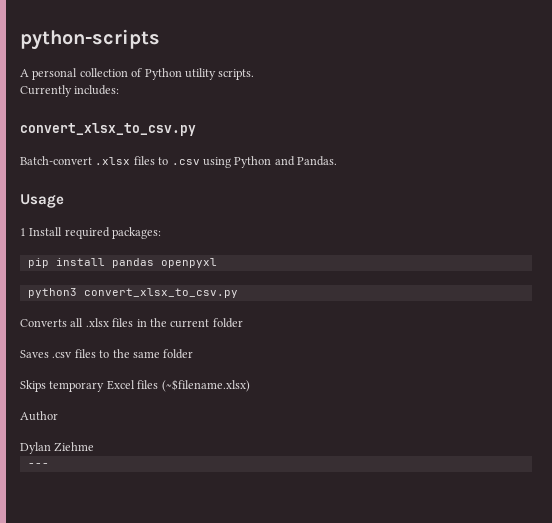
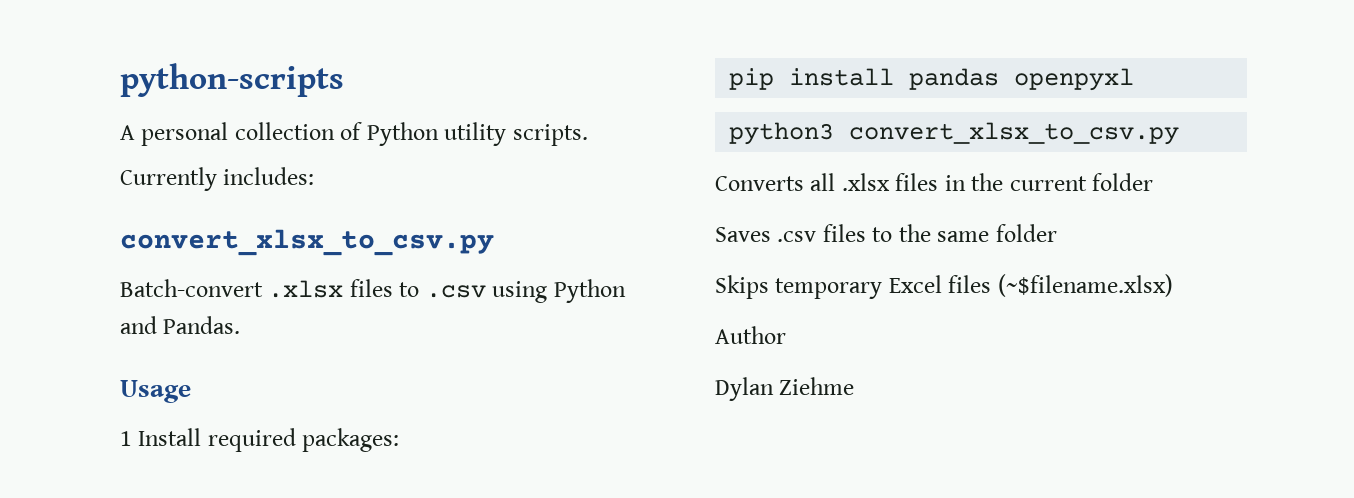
[27,463,49,467] // --- -> (855, 386) none

